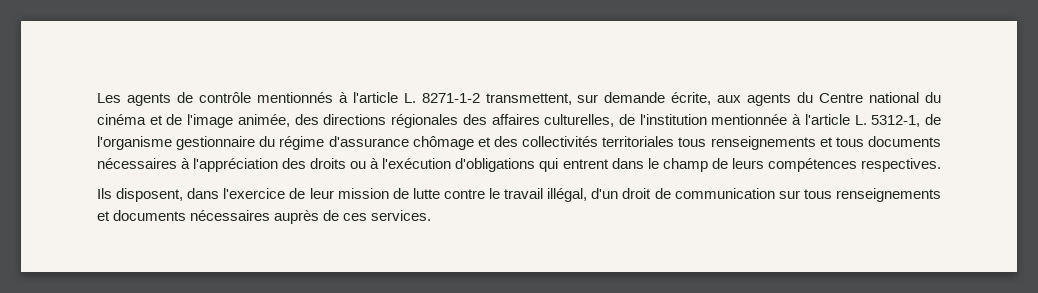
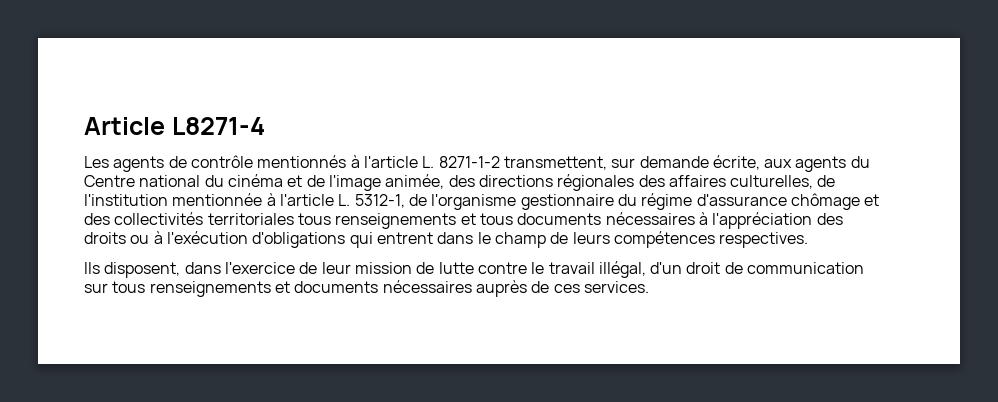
(97, 98) none -> [84,117,265,135] Article L8271-4 //

